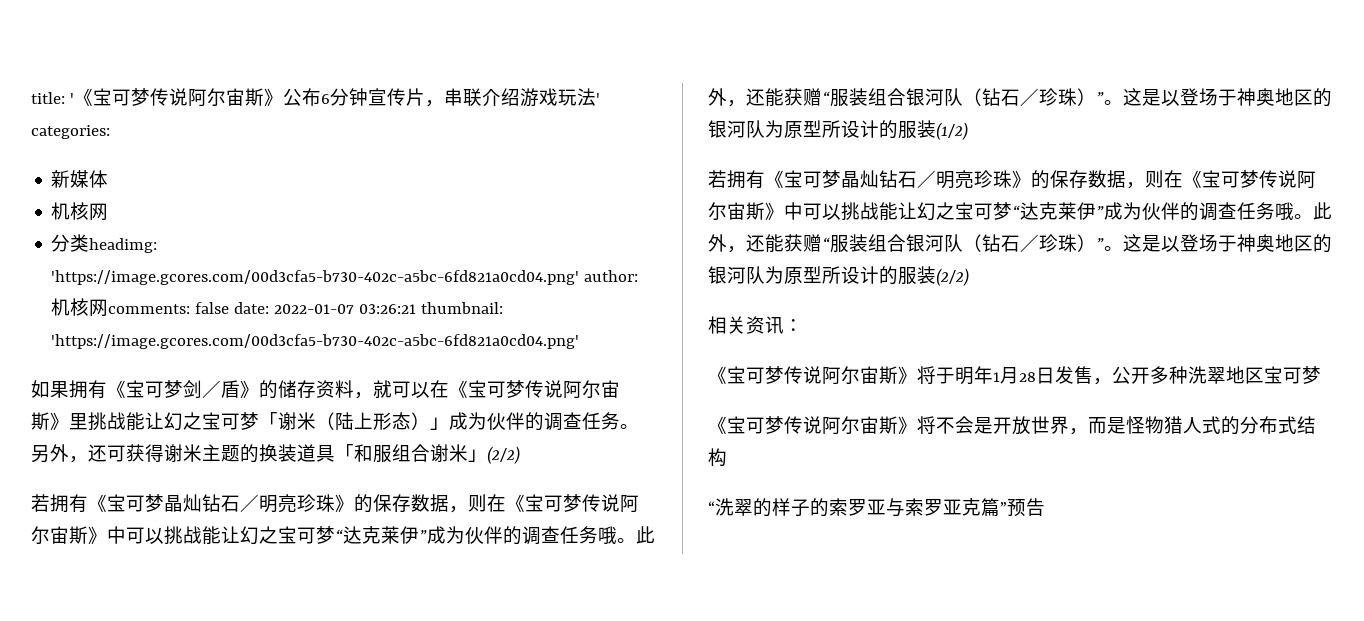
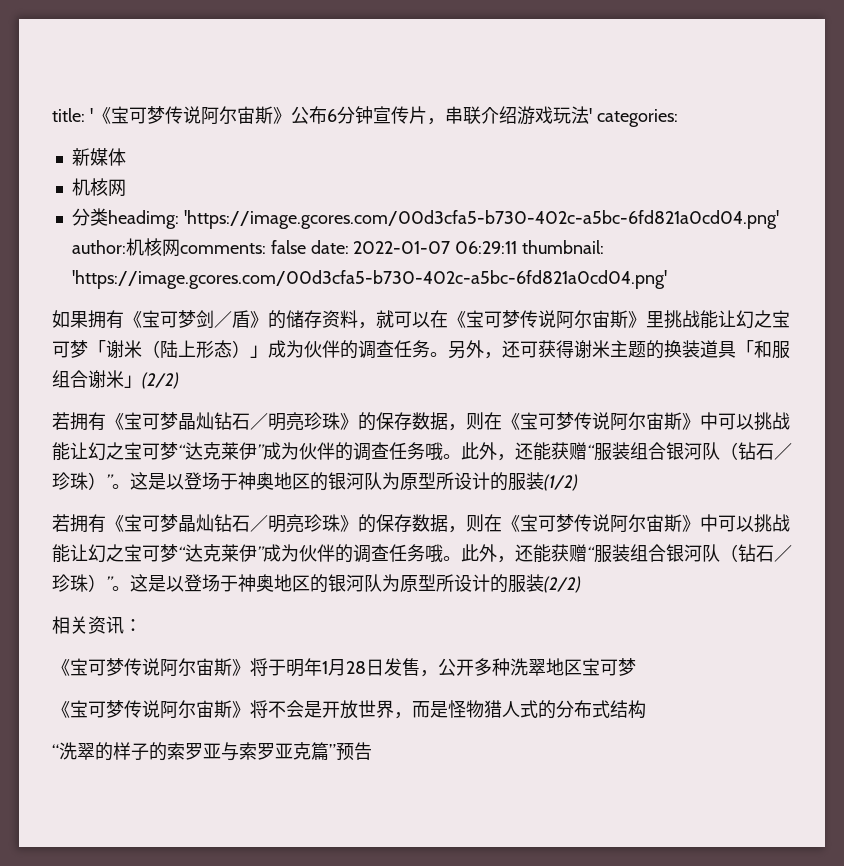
[359,304,417,314] 03:26:21 -> [455,241,518,254] 06:29:11

